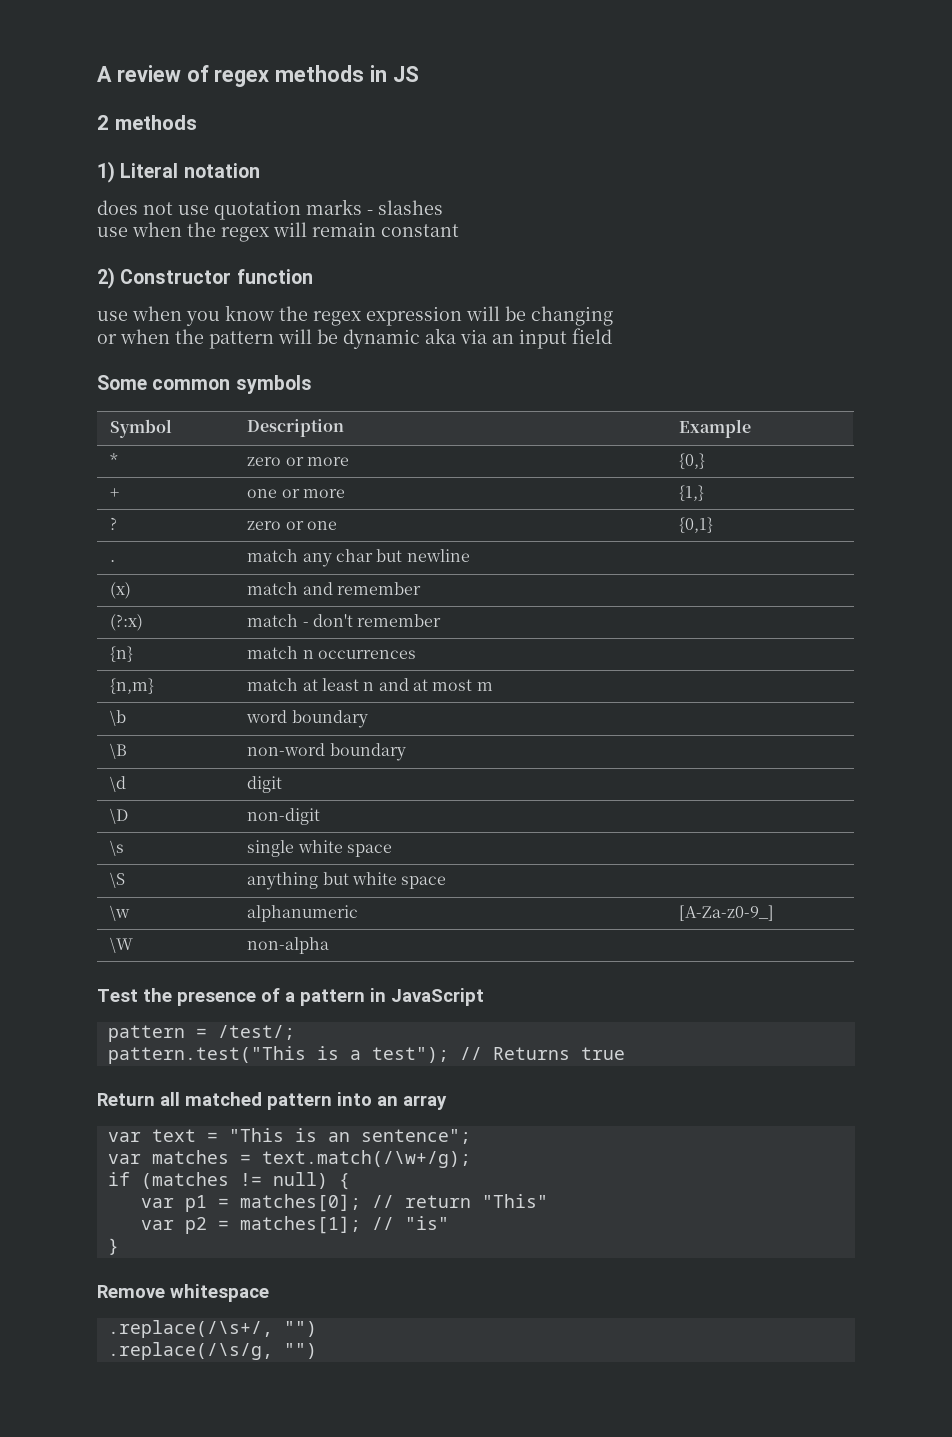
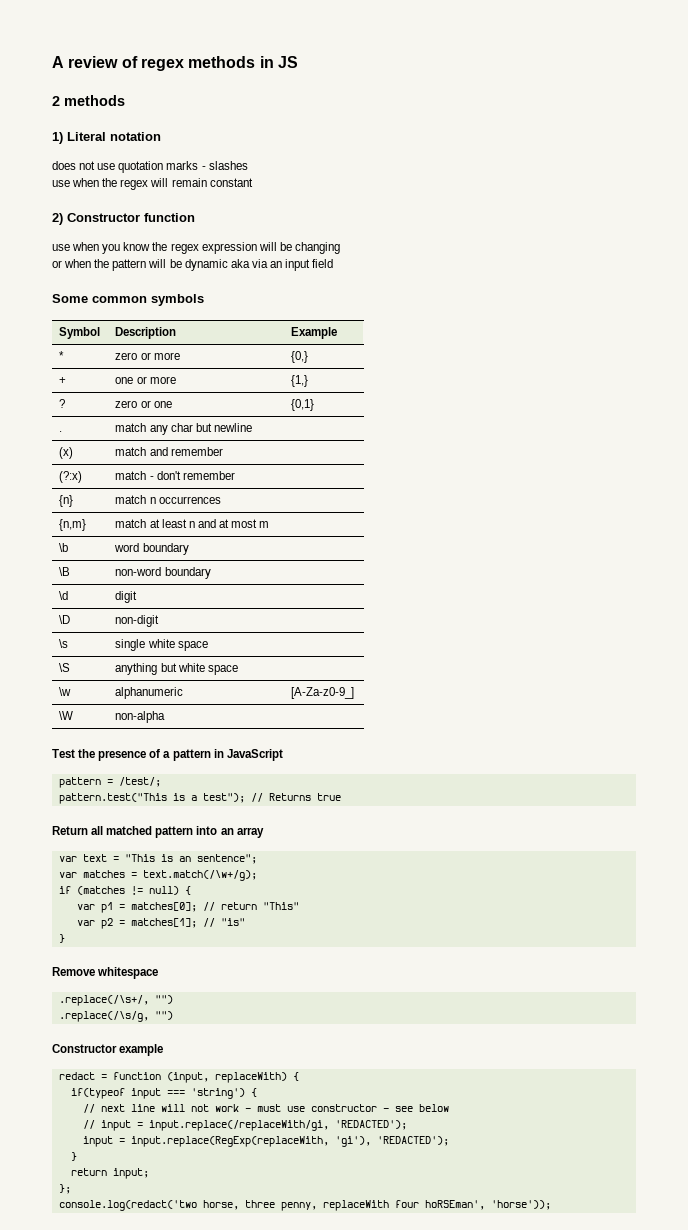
(317, 1351) none -> [52,1044,164,1056] [58,1072,299,1083] [70,1088,257,1099] [82,1104,449,1113] [82,1120,407,1131] [82,1136,449,1147] [70,1152,77,1161] [70,1168,149,1179] [58,1184,71,1194] [58,1200,551,1211] // Constructor example // redact = function (input, replaceWith) { // if(typeof input === 'string') { // // next line will not work - must use constructor - see below // // input = input.replace(/replaceWith/gi, 'REDACTED'); // input = input.replace(RegExp(replaceWith, 'gi'), 'REDACTED'); // } // return input; // }; // console.log(redact('two horse, three penny, replaceWith four hoRSEman', 'horse'));

